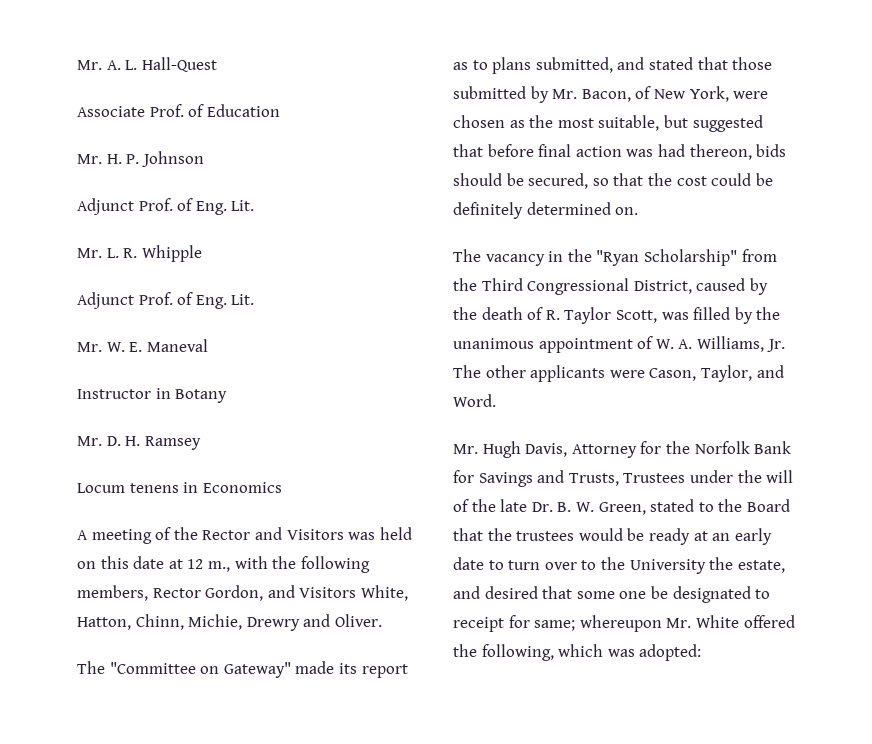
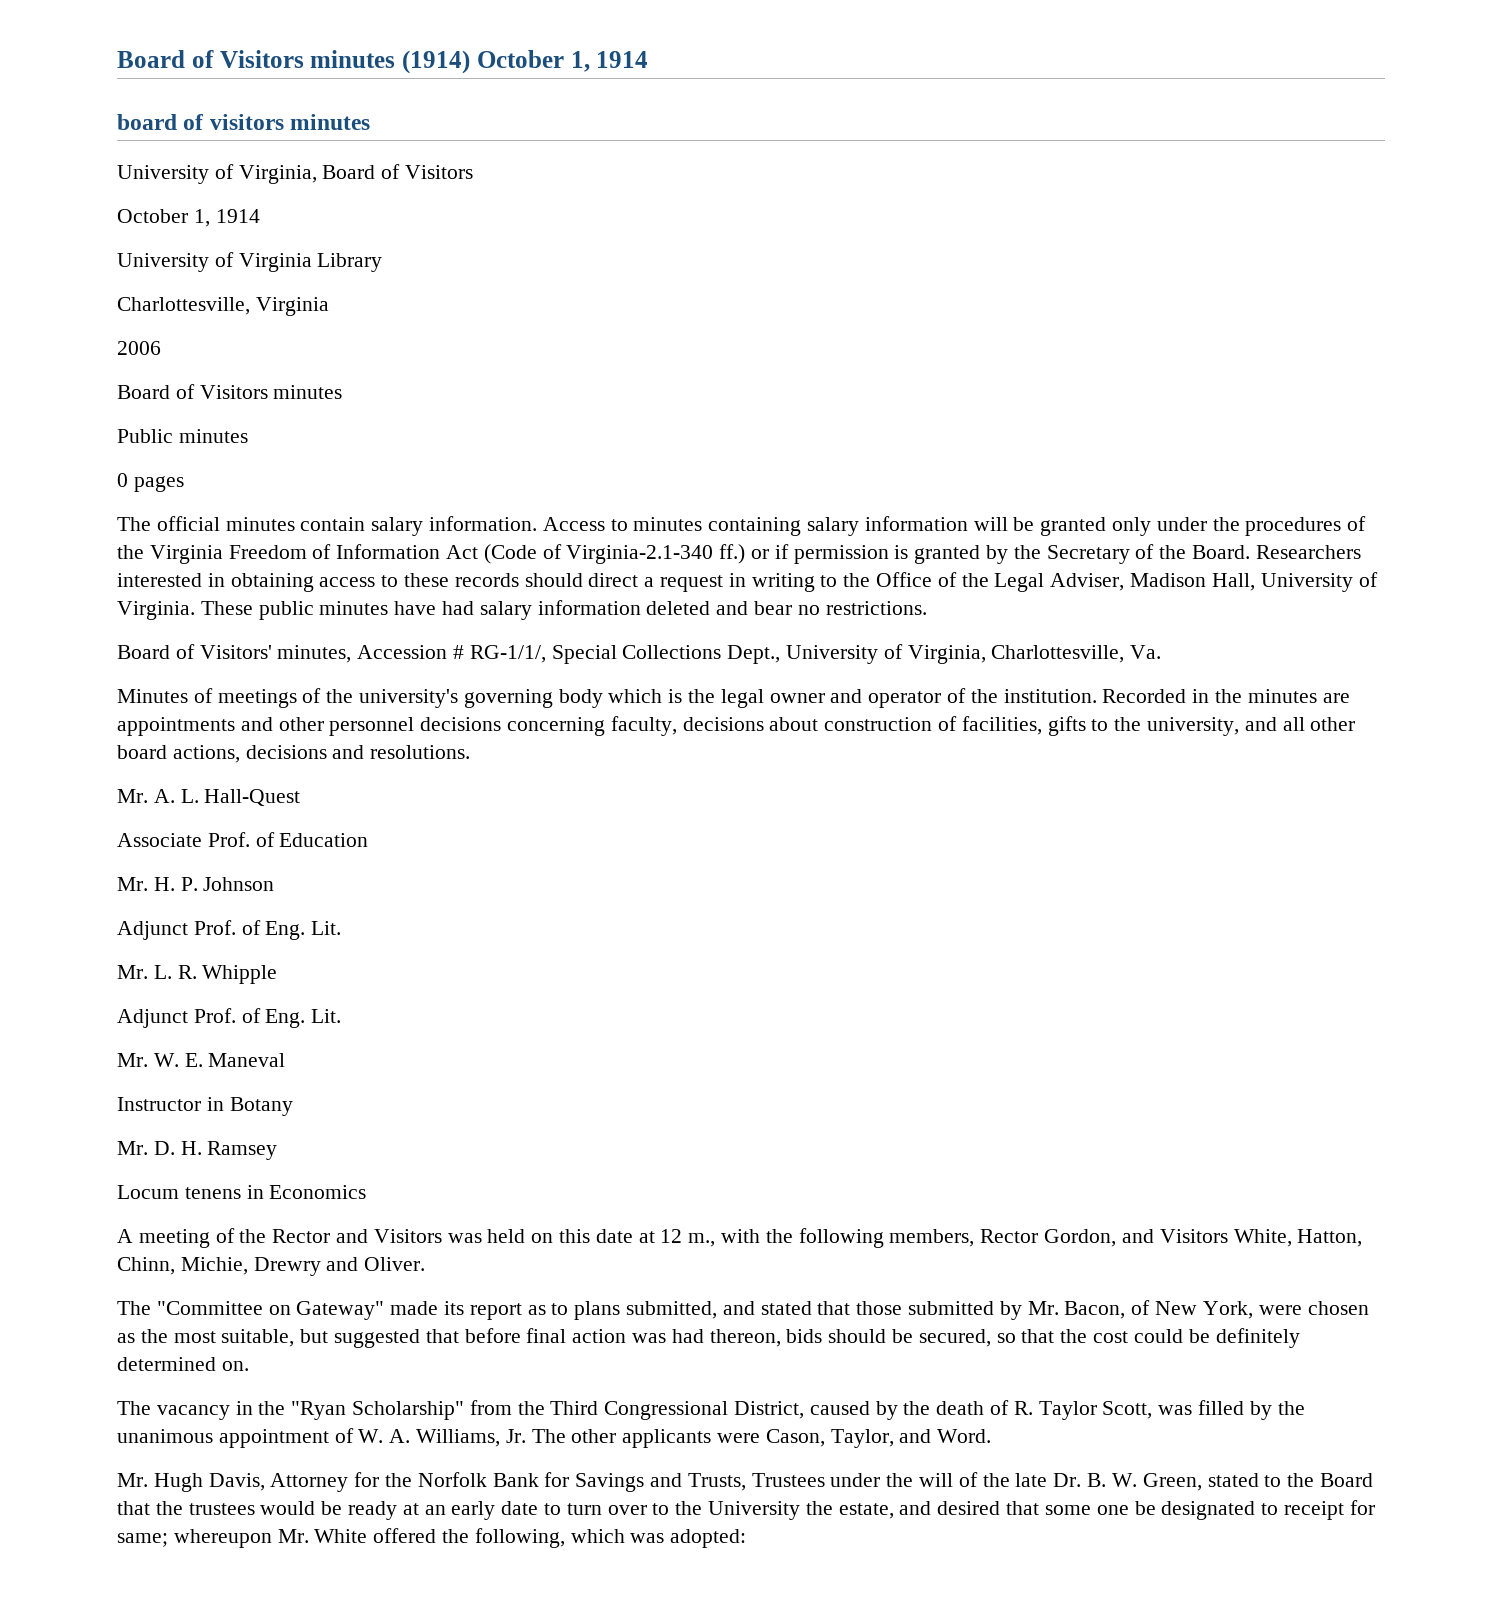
(77, 65) none -> [117,50,649,74] [117,114,371,130] [117,164,474,184] [117,209,260,227] [117,252,383,272] [117,297,329,316] [117,341,161,355] [117,384,343,399] [117,429,248,443] [117,473,184,492] [117,516,1367,536] [117,544,1361,564] [117,572,1378,592] [117,600,927,620] [117,644,1162,664] [117,688,1350,708] [117,716,1356,736] [117,745,471,763] Board of Visitors minutes (1914) October 1, 1914 // board of visitors minutes // University of Virginia, Board of Visitors // October 1, 1914 // University of Virginia Library // Charlottesville, Virginia // 2006 // Board of Visitors minutes // Public minutes // 0 pages // The official minutes contain salary information. Access to minutes containing salary information will be granted only under the procedures of the Virginia Freedom of Information Act (Code of Virginia-2.1-340 ff.) or if permission is granted by the Secretary of the Board. Researchers interested in obtaining access to these records should direct a request in writing to the Office of the Legal Adviser, Madison Hall, University of Virginia. These public minutes have had salary information deleted and bear no restrictions. // Board of Visitors' minutes, Accession # RG-1/1/, Special Collections Dept., University of Virginia, Charlottesville, Va. // Minutes of meetings of the university's governing body which is the legal owner and operator of the institution. Recorded in the minutes are appointments and other personnel decisions concerning faculty, decisions about construction of facilities, gifts to the university, and all other board actions, decisions and resolutions. //

